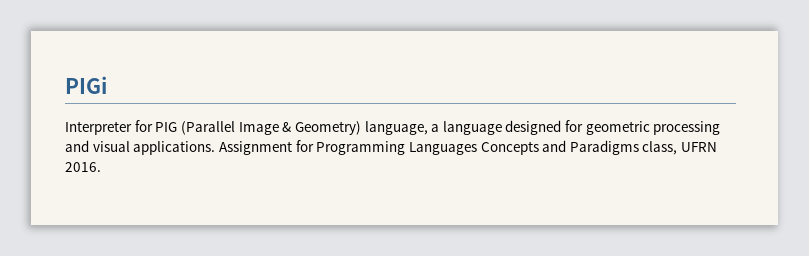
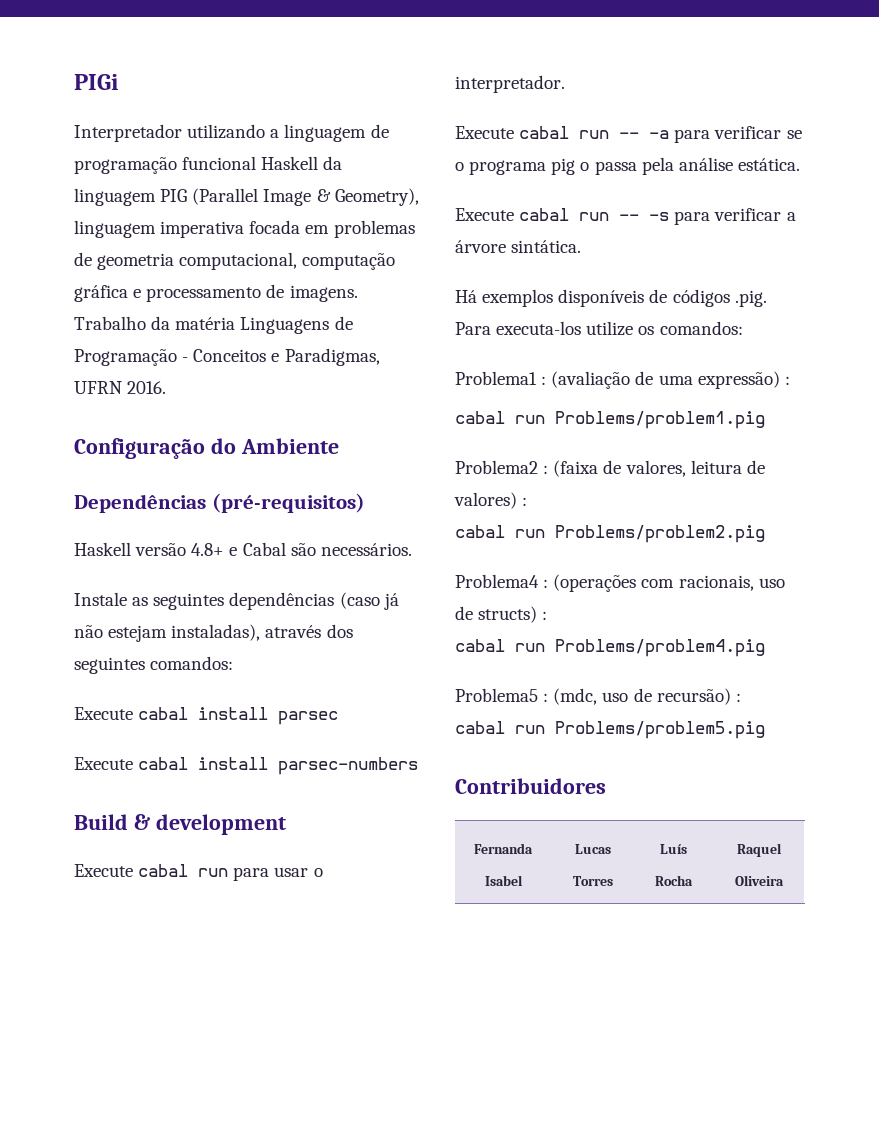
[65,120,721,135] [65,140,718,155] [65,162,101,172] Interpreter for PIG (Parallel Image & Geometry) language, a language designed for geometric processing and visual applications. Assignment for Programming Languages Concepts and Paradigms class, UFRN 2016. -> [74,124,389,142] [74,156,343,174] [74,188,419,206] [74,220,415,238] [74,252,396,270] [74,284,358,302] [74,316,353,334] [74,348,380,366] [74,381,167,394] [74,438,339,459] [74,493,365,513] [74,542,412,556] [74,592,399,610] [74,624,353,642] [74,656,234,674] [74,707,339,725] [74,757,419,775] [74,814,286,835] [74,864,323,881] [455,75,565,93] [455,126,802,143] [455,157,800,175] [455,208,796,225] [455,240,582,253] [455,289,767,307] [455,321,743,336] [455,371,790,389] [455,411,765,429] [455,460,765,477] [454,492,528,509] [455,525,765,543] [455,574,785,592] [455,606,548,623] [455,639,765,657] [455,688,741,705] [455,721,765,739] [455,778,606,794] [474,843,533,854] [484,875,523,886] [574,844,611,854] [572,876,613,886] [660,844,687,854] [655,875,693,886] [736,843,782,857] [734,875,784,886] Interpretador utilizando a linguagem de programação funcional Haskell da linguagem PIG (Parallel Image & Geometry), linguagem imperativa focada em problemas de geometria computacional, computação gráfica e processamento de imagens. Trabalho da matéria Linguagens de Programação - Conceitos e Paradigmas, UFRN 2016. // Configuração do Ambiente // Dependências (pré-requisitos) // Haskell versão 4.8+ e Cabal são necessários. // Instale as seguintes dependências (caso já não estejam instaladas), através dos seguintes comandos: // Execute cabal install parsec // Execute cabal install parsec-numbers // Build & development // Execute cabal run para usar o interpretador. // Execute cabal run -- -a para verificar se o programa pig o passa pela análise estática. // Execute cabal run -- -s para verificar a árvore sintática. // Há exemplos disponíveis de códigos .pig. Para executa-los utilize os comandos: // Problema1 : (avaliação de uma expressão) : // cabal run Problems/problem1.pig // Problema2 : (faixa de valores, leitura de valores) : // cabal run Problems/problem2.pig // Problema4 : (operações com racionais, uso de structs) : // cabal run Problems/problem4.pig // Problema5 : (mdc, uso de recursão) : // cabal run Problems/problem5.pig // Contribuidores // Fernanda Isabel | Lucas Torres | Luís Rocha | Raquel Oliveira

